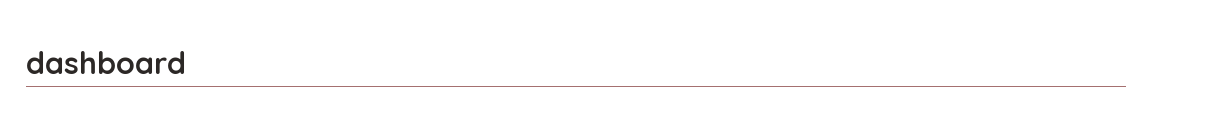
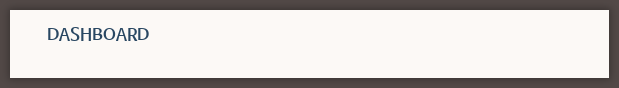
[26,51,186,74] dashboard -> [47,27,149,41] DASHBOARD

